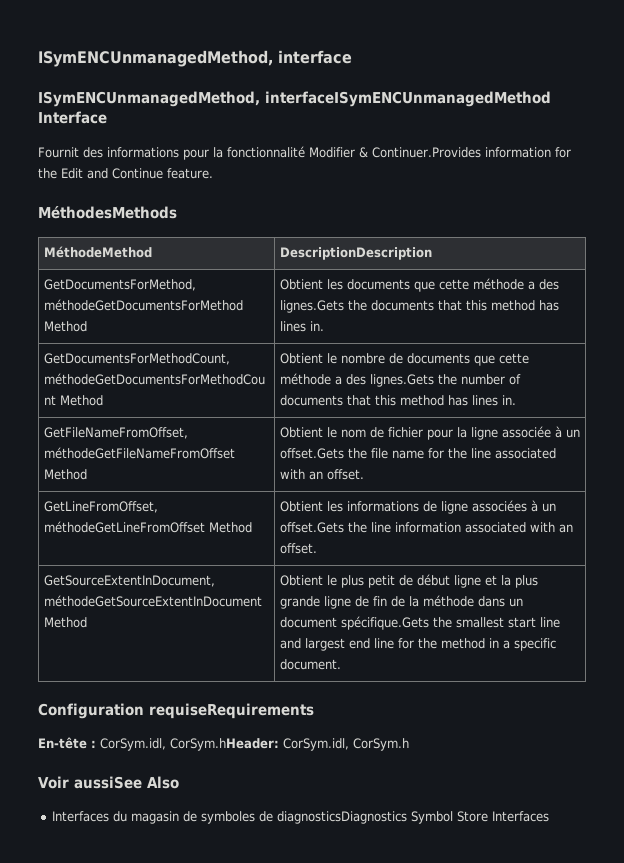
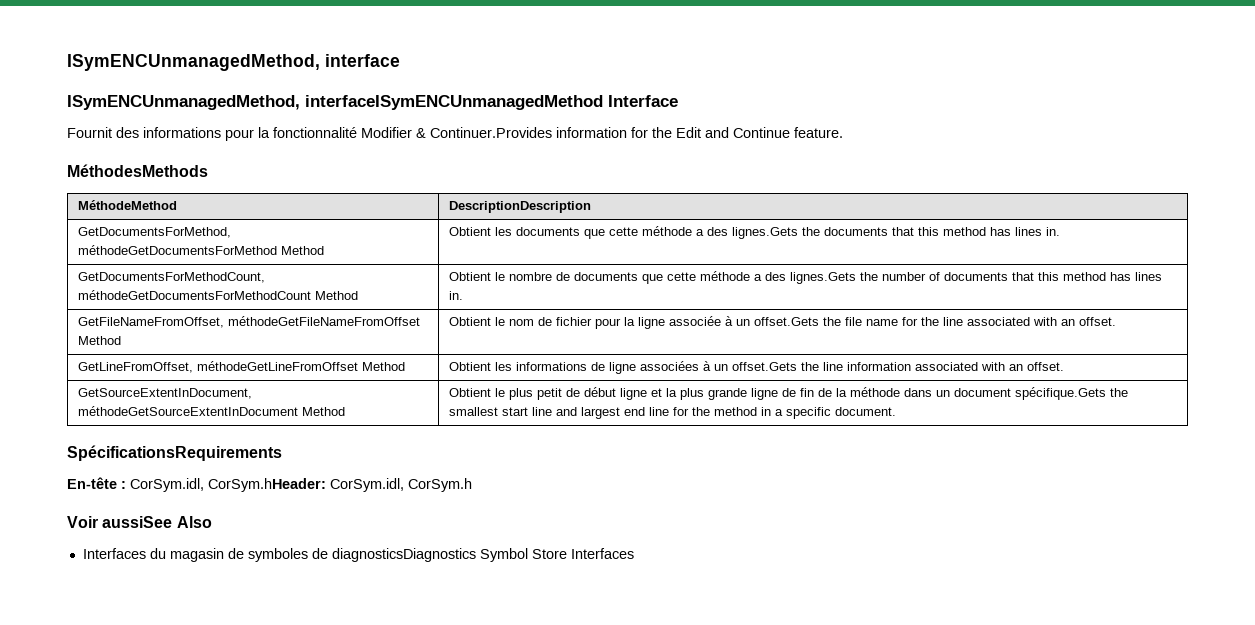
[38,703,314,719] Configuration requiseRequirements -> [67,445,282,461] SpécificationsRequirements

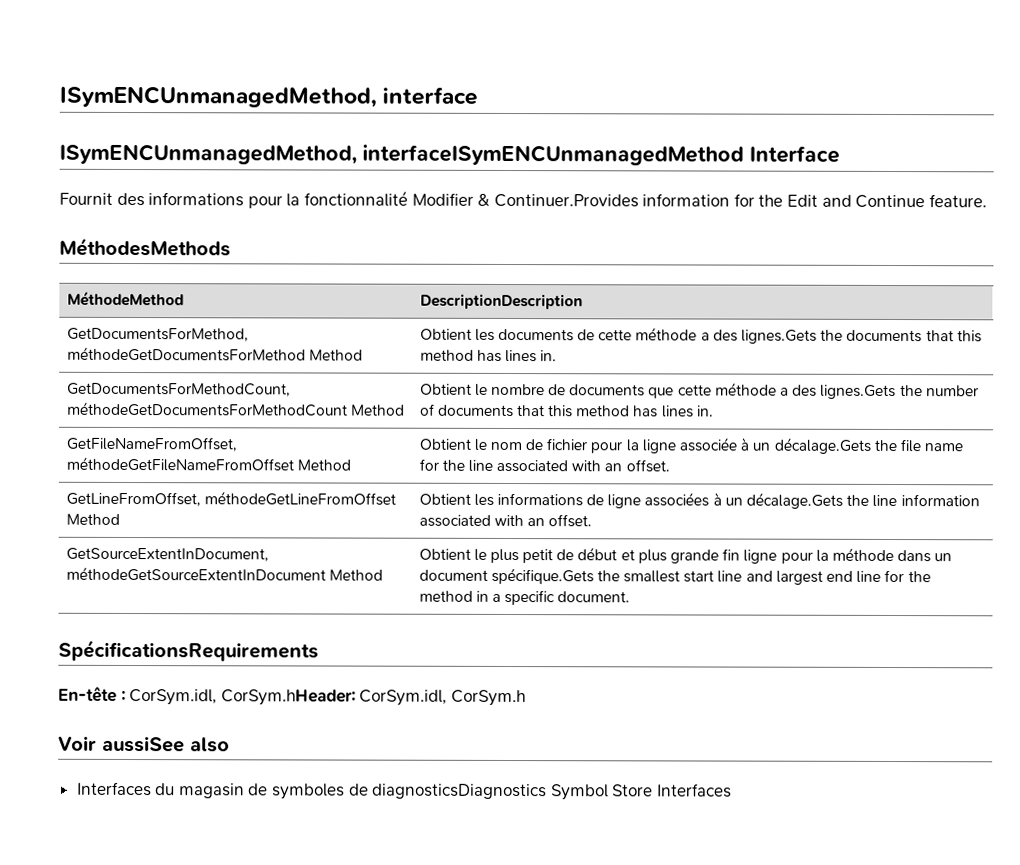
[583,229,605,239] que -> [577,329,596,341] de
[753,317,819,326] offset.Gets -> [773,437,871,454] décalage.Gets
[731,362,797,371] offset.Gets -> [745,492,843,509] décalage.Gets
[619,388,832,400] ligne et la plus grande ligne de fin de -> [620,548,813,564] et plus grande fin ligne pour
[176,516,212,528] Also -> [190,737,230,753] also

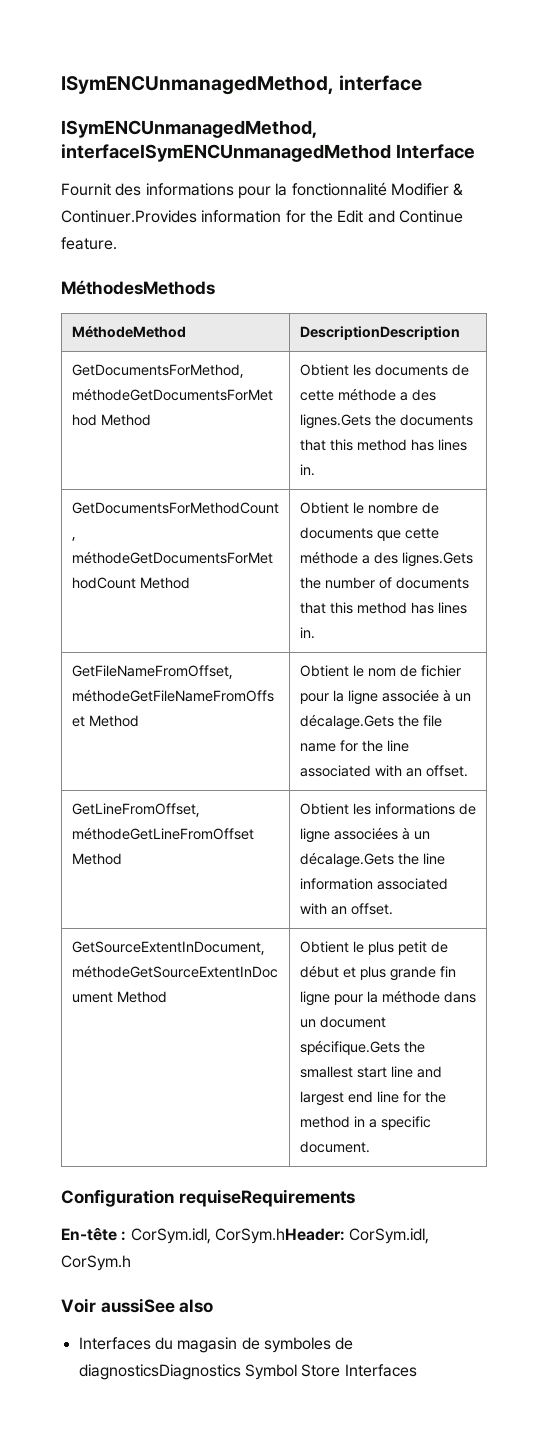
[58,639,319,662] SpécificationsRequirements -> [61,1189,355,1207] Configuration requiseRequirements

